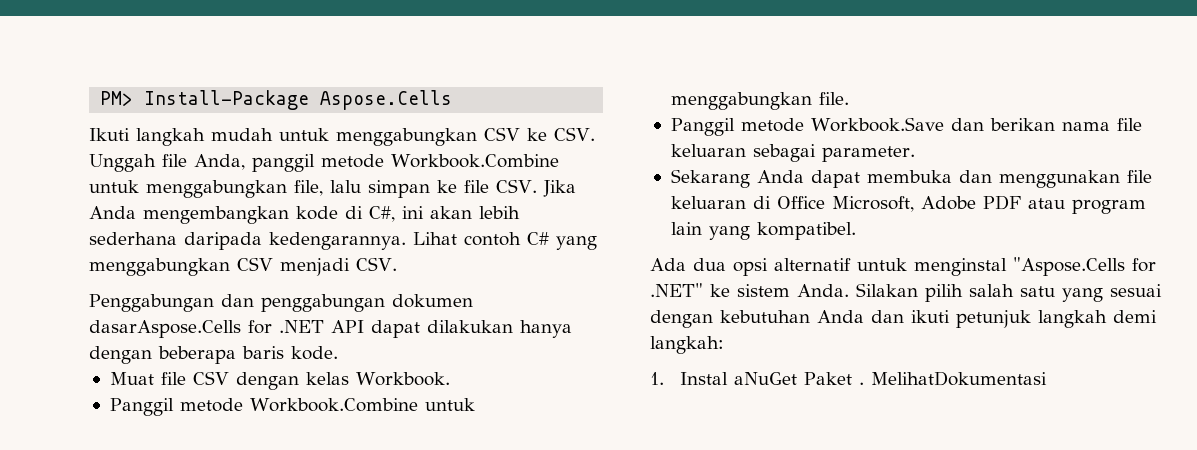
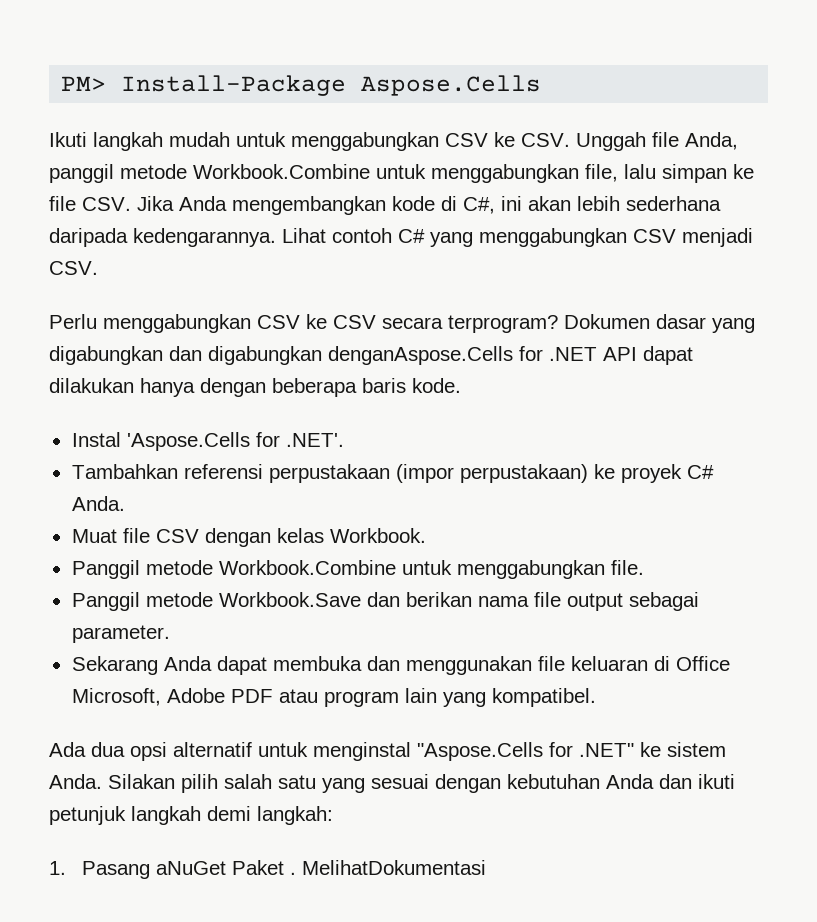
[89,294,473,312] [89,320,241,338] Penggabungan dan penggabungan dokumen dasarAspose.Cells -> [49,314,755,333] [49,346,513,365] Perlu menggabungkan CSV ke CSV secara terprogram? Dokumen dasar yang digabungkan dan digabungkan denganAspose.Cells
(338, 353) none -> [71,432,344,451] [71,464,714,483] [71,496,125,511] // Instal 'Aspose.Cells for .NET'. // Tambahkan referensi perpustakaan (impor perpustakaan) ke proyek C# Anda.
[670,144,746,157] keluaran -> [566,593,623,611] output
[680,372,729,385] Instal -> [81,861,150,879] Pasang

